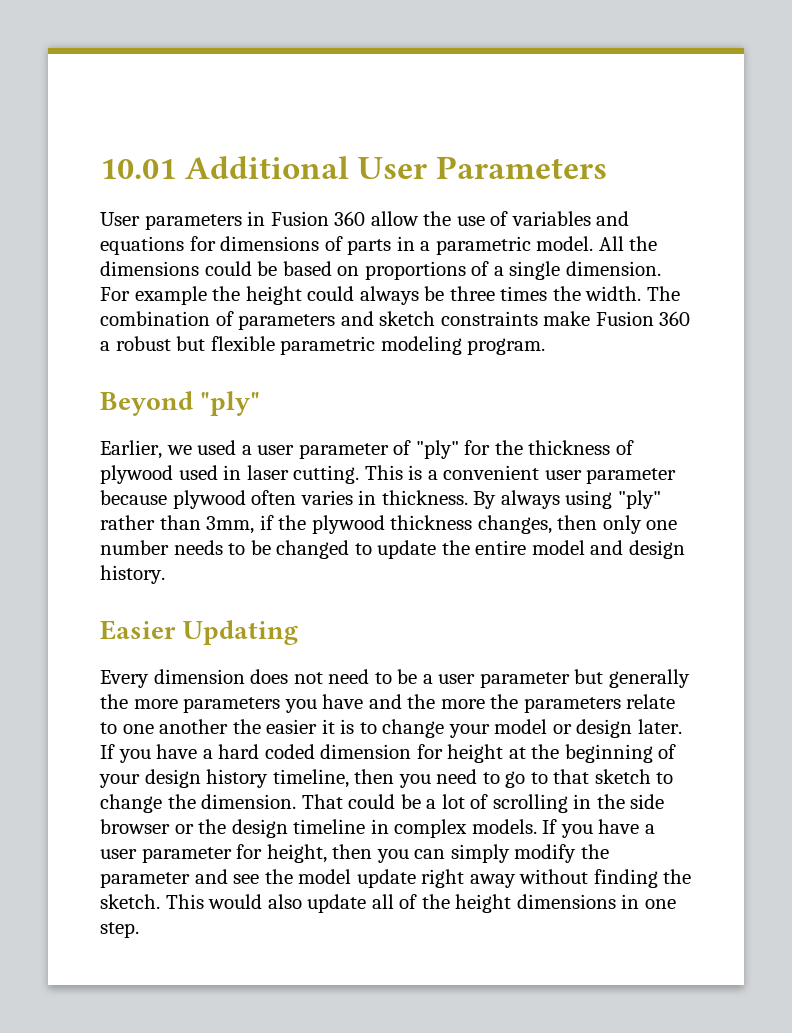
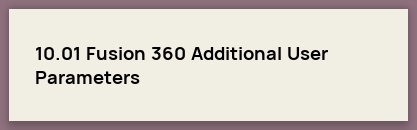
(176, 169) none -> [85,47,186,60] Fusion 360
[100,211,630,230] [100,236,658,255] [100,261,661,280] [100,286,680,305] [100,311,691,330] [100,336,546,355] [100,391,261,416] [100,440,634,459] [100,465,677,484] [100,490,661,509] [100,515,678,534] [100,540,685,559] [100,565,165,584] [100,620,299,645] [100,669,690,688] [100,694,676,713] [100,719,682,738] [100,744,677,763] [99,769,674,788] [100,794,665,813] [100,819,655,838] [100,844,609,863] [100,869,692,888] [100,894,676,913] [100,922,139,938] // User parameters in Fusion 360 allow the use of variables and equations for dimensions of parts in a parametric model. All the dimensions could be based on proportions of a single dimension. For example the height could always be three times the width. The combination of parameters and sketch constraints make Fusion 360 a robust but flexible parametric modeling program. // Beyond "ply" // Earlier, we used a user parameter of "ply" for the thickness of plywood used in laser cutting. This is a convenient user parameter because plywood often varies in thickness. By always using "ply" rather than 3mm, if the plywood thickness changes, then only one number needs to be changed to update the entire model and design history. // Easier Updating // Every dimension does not need to be a user parameter but generally the more parameters you have and the more the parameters relate to one another the easier it is to change your model or design later. If you have a hard coded dimension for height at the beginning of your design history timeline, then you need to go to that sketch to change the dimension. That could be a lot of scrolling in the side browser or the design timeline in complex models. If you have a user parameter for height, then you can simply modify the parameter and see the model update right away without finding the sketch. This would also update all of the height dimensions in one step. -> (140, 77) none

